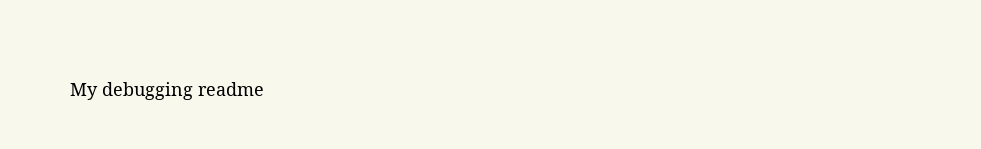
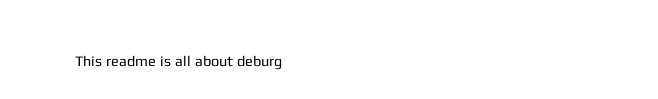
[70,82,264,100] My debugging readme -> [75,55,282,70] This readme is all about deburg

